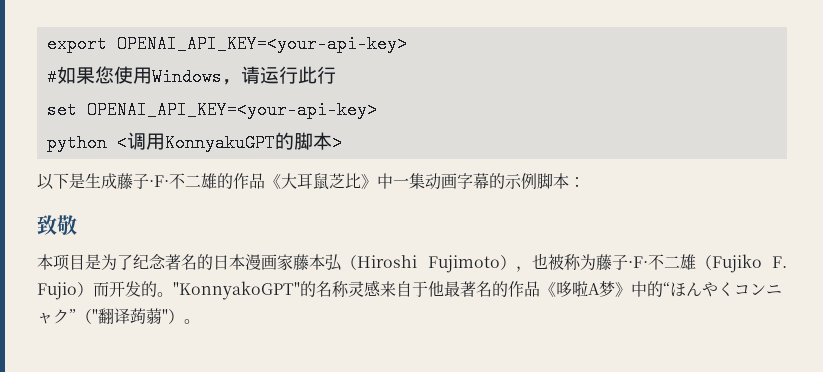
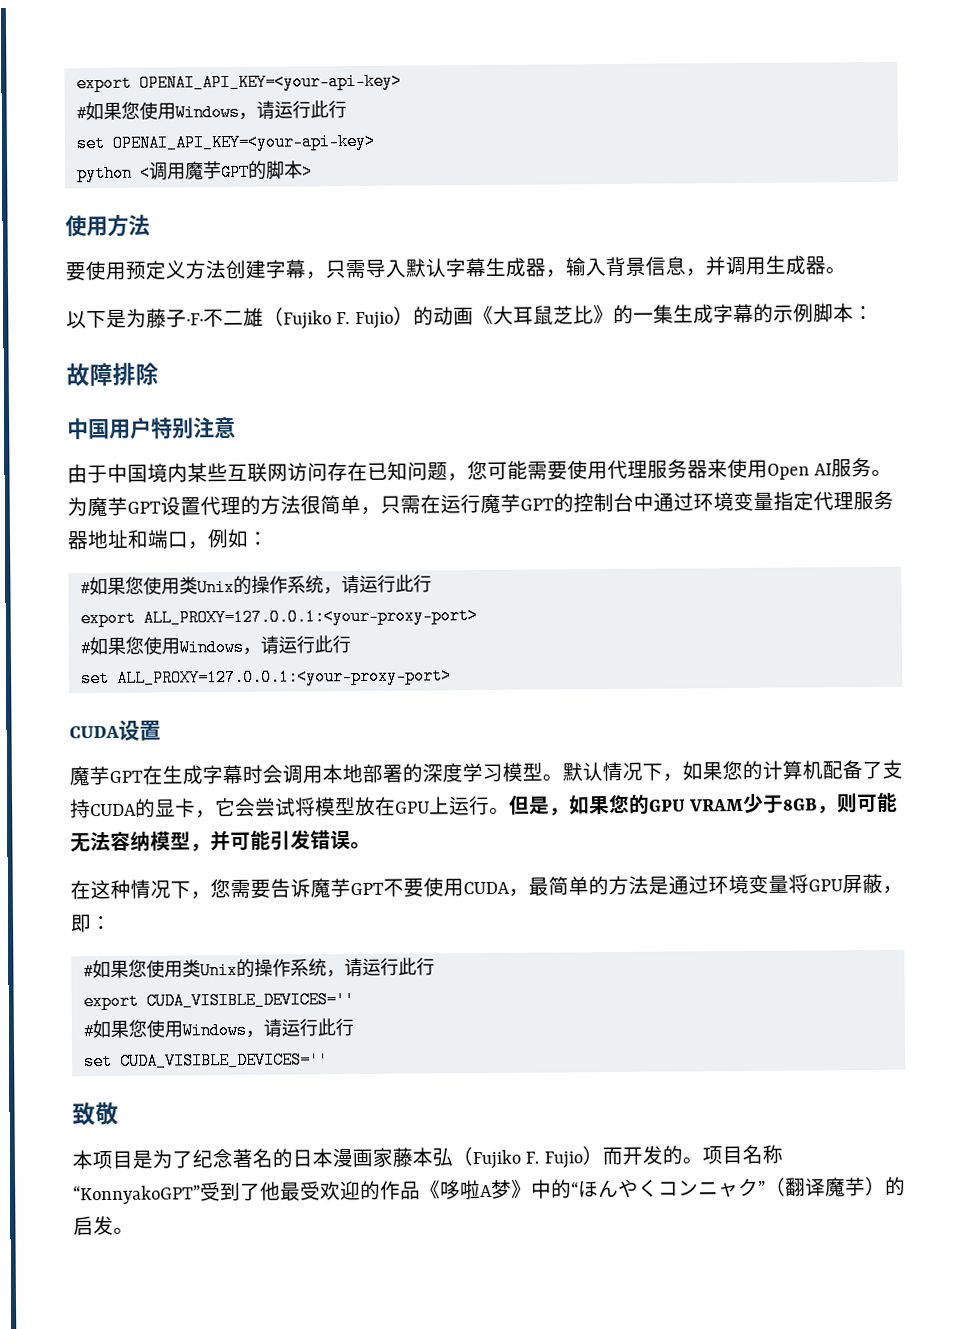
[164,134,275,152] KonnyakuGPT -> [184,161,250,182] 魔芋GPT
(342, 143) none -> [65,214,150,237] [65,255,846,282] // 使用方法 // 要使用预定义方法创建字幕，只需导入默认字幕生成器，输入背景信息，并调用生成器。
[85,173,265,189] 生成藤子·F·不二雄的作品 -> [126,306,474,330] 为藤子·F·不二雄（Fujiko F. Fujio）的动画
[377,173,457,190] 中一集动画 -> [612,304,714,324] 的一集生成
(585, 182) none -> [66,362,159,387] [67,416,236,440] [67,457,893,484] [67,490,894,517] [67,528,269,550] [79,574,432,598] [79,607,478,628] [79,635,351,658] [80,667,452,688] [69,719,161,741] [69,759,903,786] [70,792,899,819] [70,829,371,853] [70,873,903,900] [70,914,112,933] [82,957,435,981] [82,991,355,1011] [82,1018,354,1041] [83,1051,329,1071] // 故障排除 // 中国用户特别注意 // 由于中国境内某些互联网访问存在已知问题，您可能需要使用代理服务器来使用Open AI服务。为魔芋GPT设置代理的方法很简单，只需在运行魔芋GPT的控制台中通过环境变量指定代理服务器地址和端口，例如： // #如果您使用类Unix的操作系统，请运行此行 // export ALL_PROXY=127.0.0.1:<your-proxy-port> // #如果您使用Windows，请运行此行 // set ALL_PROXY=127.0.0.1:<your-proxy-port> // CUDA设置 // 魔芋GPT在生成字幕时会调用本地部署的深度学习模型。默认情况下，如果您的计算机配备了支持CUDA的显卡，它会尝试将模型放在GPU上运行。但是，如果您的GPU VRAM少于8GB，则可能无法容纳模型，并可能引发错误。 // 在这种情况下，您需要告诉魔芋GPT不要使用CUDA，最简单的方法是通过环境变量将GPU屏蔽，即： // #如果您使用类Unix的操作系统，请运行此行 // export CUDA_VISIBLE_DEVICES='' // #如果您使用Windows，请运行此行 // set CUDA_VISIBLE_DEVICES=''
[357,253,712,273] Hiroshi Fujimoto），也被称为藤子·F·不二雄（ -> (473, 1157) none
[173,280,492,300] "KonnyakoGPT"的名称灵感来自于他最著名 -> [701,1144,783,1165] [73,1181,361,1205] 项目名称“KonnyakoGPT”受到了他最受欢迎
[92,308,184,324] "翻译蒟蒻"） -> [785,1176,906,1197] [73,1215,114,1236] 翻译魔芋）的启发

